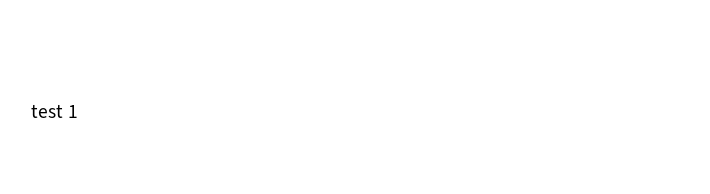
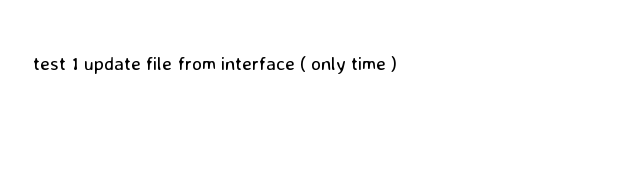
(79, 111) none -> [84,56,398,74] update file from interface ( only time )

